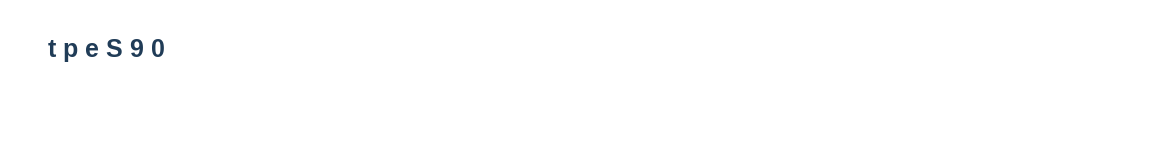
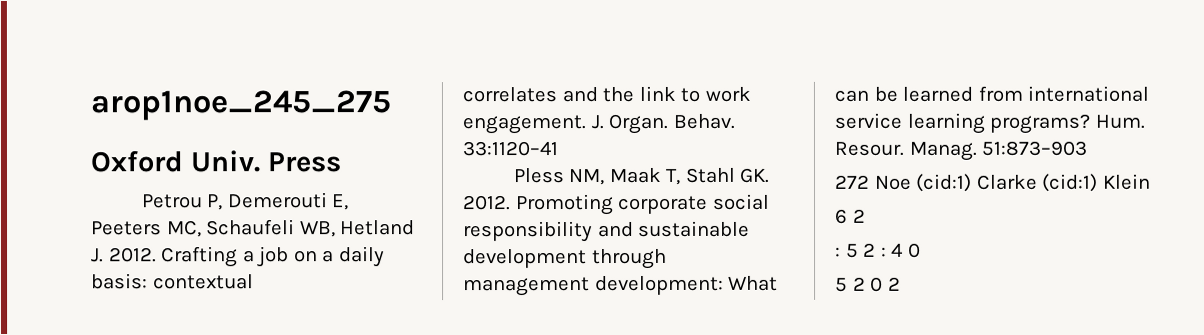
[48,39,165,62] t p e S 9 0 -> [90,90,391,121] [90,150,342,173] [141,192,350,211] [91,219,416,238] [91,246,385,268] [91,273,254,290] [462,85,751,103] [462,113,735,135] [462,141,558,157] [513,167,771,186] [463,193,770,216] [463,220,751,243] [463,248,667,270] [463,275,779,297] [834,85,1150,102] [834,112,1145,134] [834,140,1088,161] [835,173,1151,192] [835,208,866,224] [835,242,921,258] [835,276,901,292] arop1noe_245_275 // Oxford Univ. Press // Petrou P, Demerouti E, Peeters MC, Schaufeli WB, Hetland J. 2012. Crafting a job on a daily basis: contextual // correlates and the link to work engagement. J. Organ. Behav. 33:1120–41 // Pless NM, Maak T, Stahl GK. 2012. Promoting corporate social responsibility and sustainable development through management development: What can be learned from international service learning programs? Hum. Resour. Manag. 51:873–903 // 272 Noe (cid:1) Clarke (cid:1) Klein // 6 2 // : 5 2 : 4 0 // 5 2 0 2

